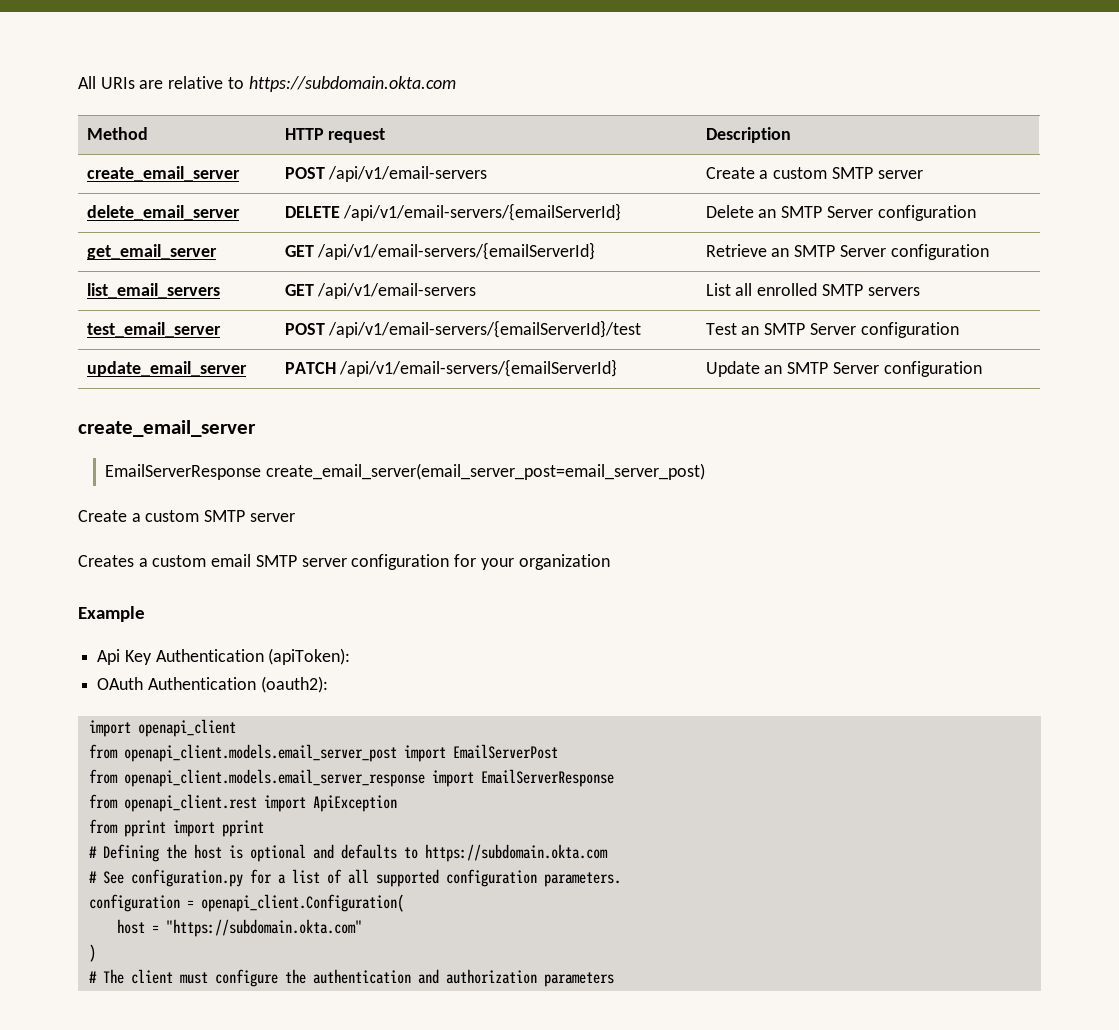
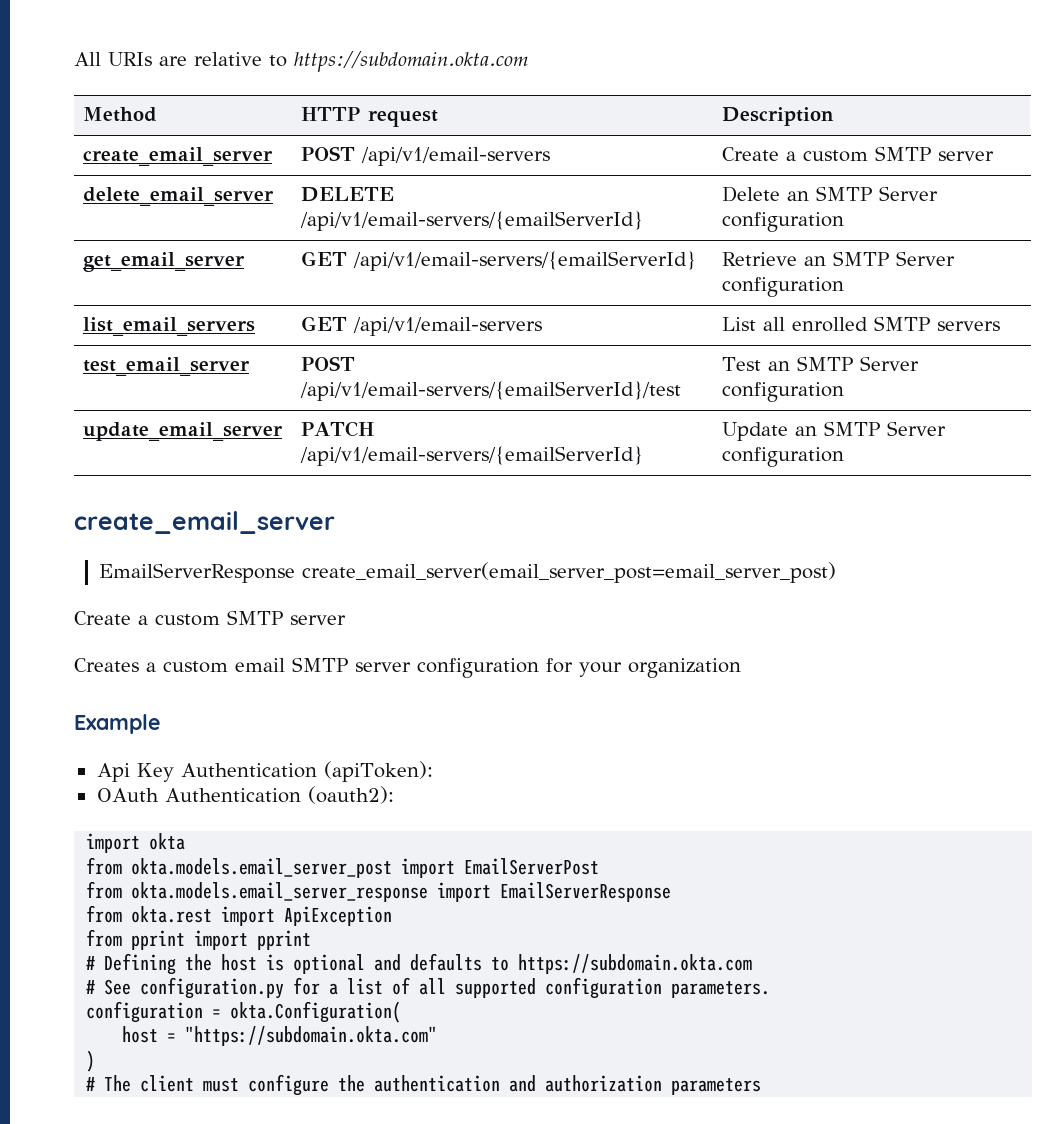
[137,719,236,737] [88,744,397,762] openapi_client // from openapi_client.models.email_server_post -> [149,833,186,850] [86,857,393,878] okta // from okta.models.email_server_post
[123,769,425,787] openapi_client.models.email_server_response -> [131,882,429,902] okta.models.email_server_response
[123,794,257,812] openapi_client.rest -> [131,906,213,923] okta.rest
[200,894,404,912] openapi_client.Configuration( -> [230,1001,402,1023] okta.Configuration(

